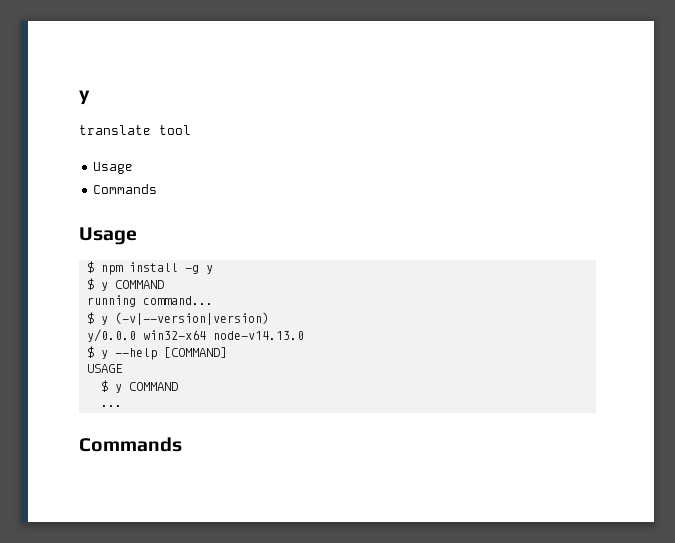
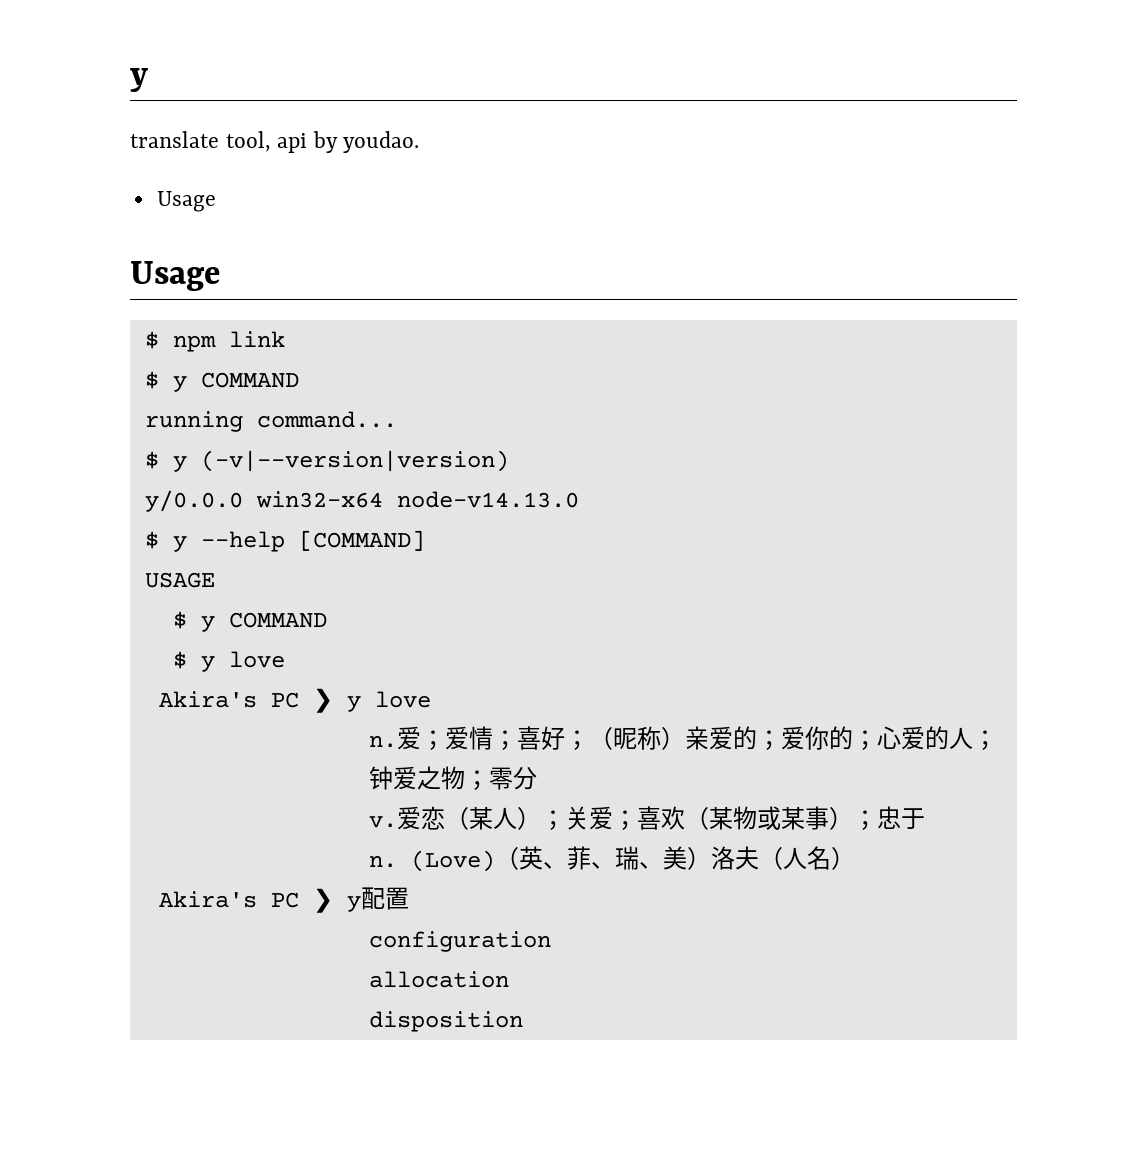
[159,125,191,135] [93,162,134,174] [93,184,158,194] tool // Usage // Commands -> [225,131,420,153] [156,191,216,212] tool, api by youdao. // Usage
[128,262,213,274] install -g y -> [228,331,285,347] link
[100,405,122,407] [79,437,182,452] ... // Commands -> [172,651,285,672] [158,688,431,713] [368,726,997,751] [368,766,537,791] [368,806,925,831] [368,846,855,872] [158,887,409,913] [368,931,551,952] [368,971,509,988] [368,1011,523,1032] $ y love // Akira's PC ❯ y love // n.爱；爱情；喜好；（昵称）亲爱的；爱你的；心爱的人；钟爱之物；零分 // v.爱恋（某人）；关爱；喜欢（某物或某事）；忠于 // n. (Love)（英、菲、瑞、美）洛夫（人名） // Akira's PC ❯ y配置 // configuration // allocation // disposition

